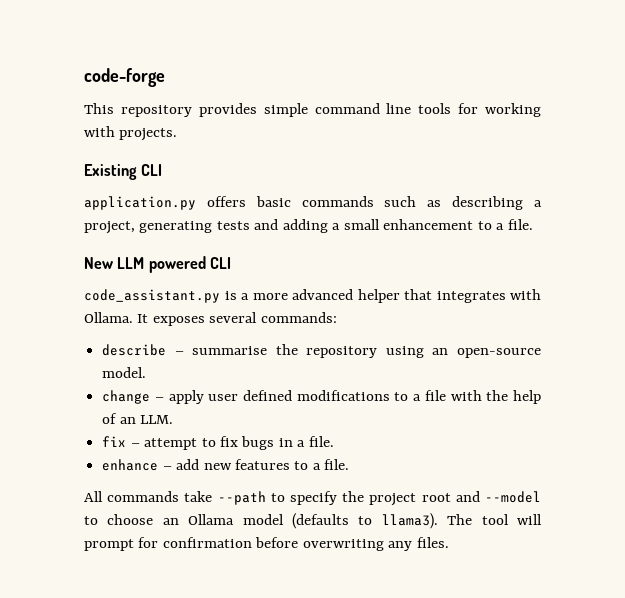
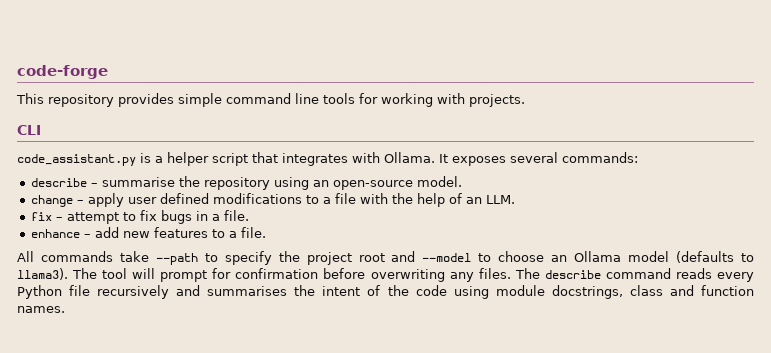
[84,164,163,180] [84,196,542,210] [84,219,533,234] [84,256,206,273] Existing CLI // application.py offers basic commands such as describing a project, generating tests and adding a small enhancement to a file. // New LLM powered -> (525, 100) none
[252,289,400,303] more advanced helper -> [167,152,248,166] helper script
(449, 542) none -> [514,268,755,282] [17,285,755,299] [17,306,65,313] The describe command reads every Python file recursively and summarises the intent of the code using module docstrings, class and function names.

